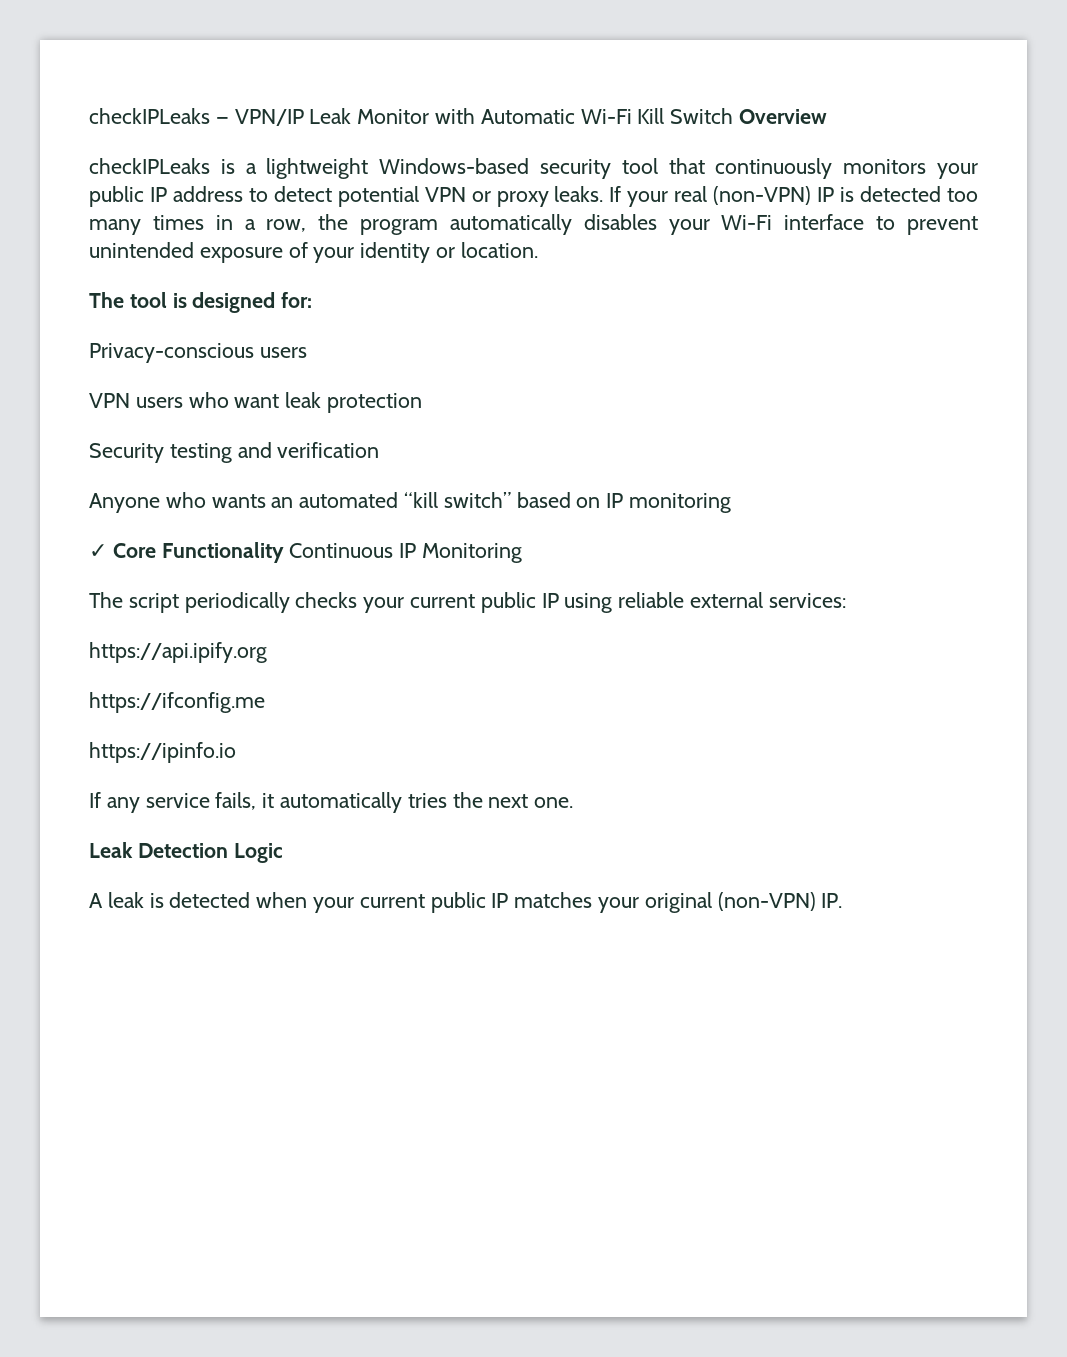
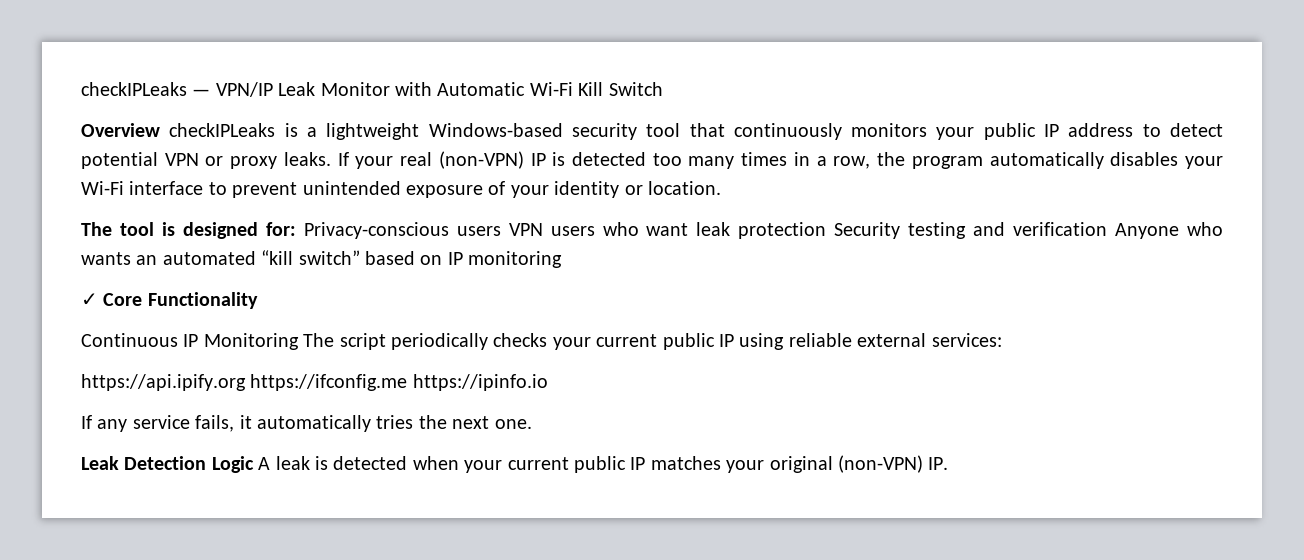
(734, 116) none -> (663, 89) //
(828, 116) // -> (160, 130) none
(313, 300) // -> (296, 229) none
(307, 352) // -> (501, 231) none
(423, 403) // -> (827, 230) none
(380, 450) // -> (1108, 229) none
(284, 552) none -> (258, 300) //
(523, 553) // -> (299, 341) none
(267, 652) // -> (246, 382) none
(265, 702) // -> (408, 382) none
(283, 853) // -> (254, 464) none

